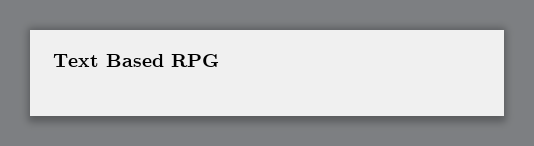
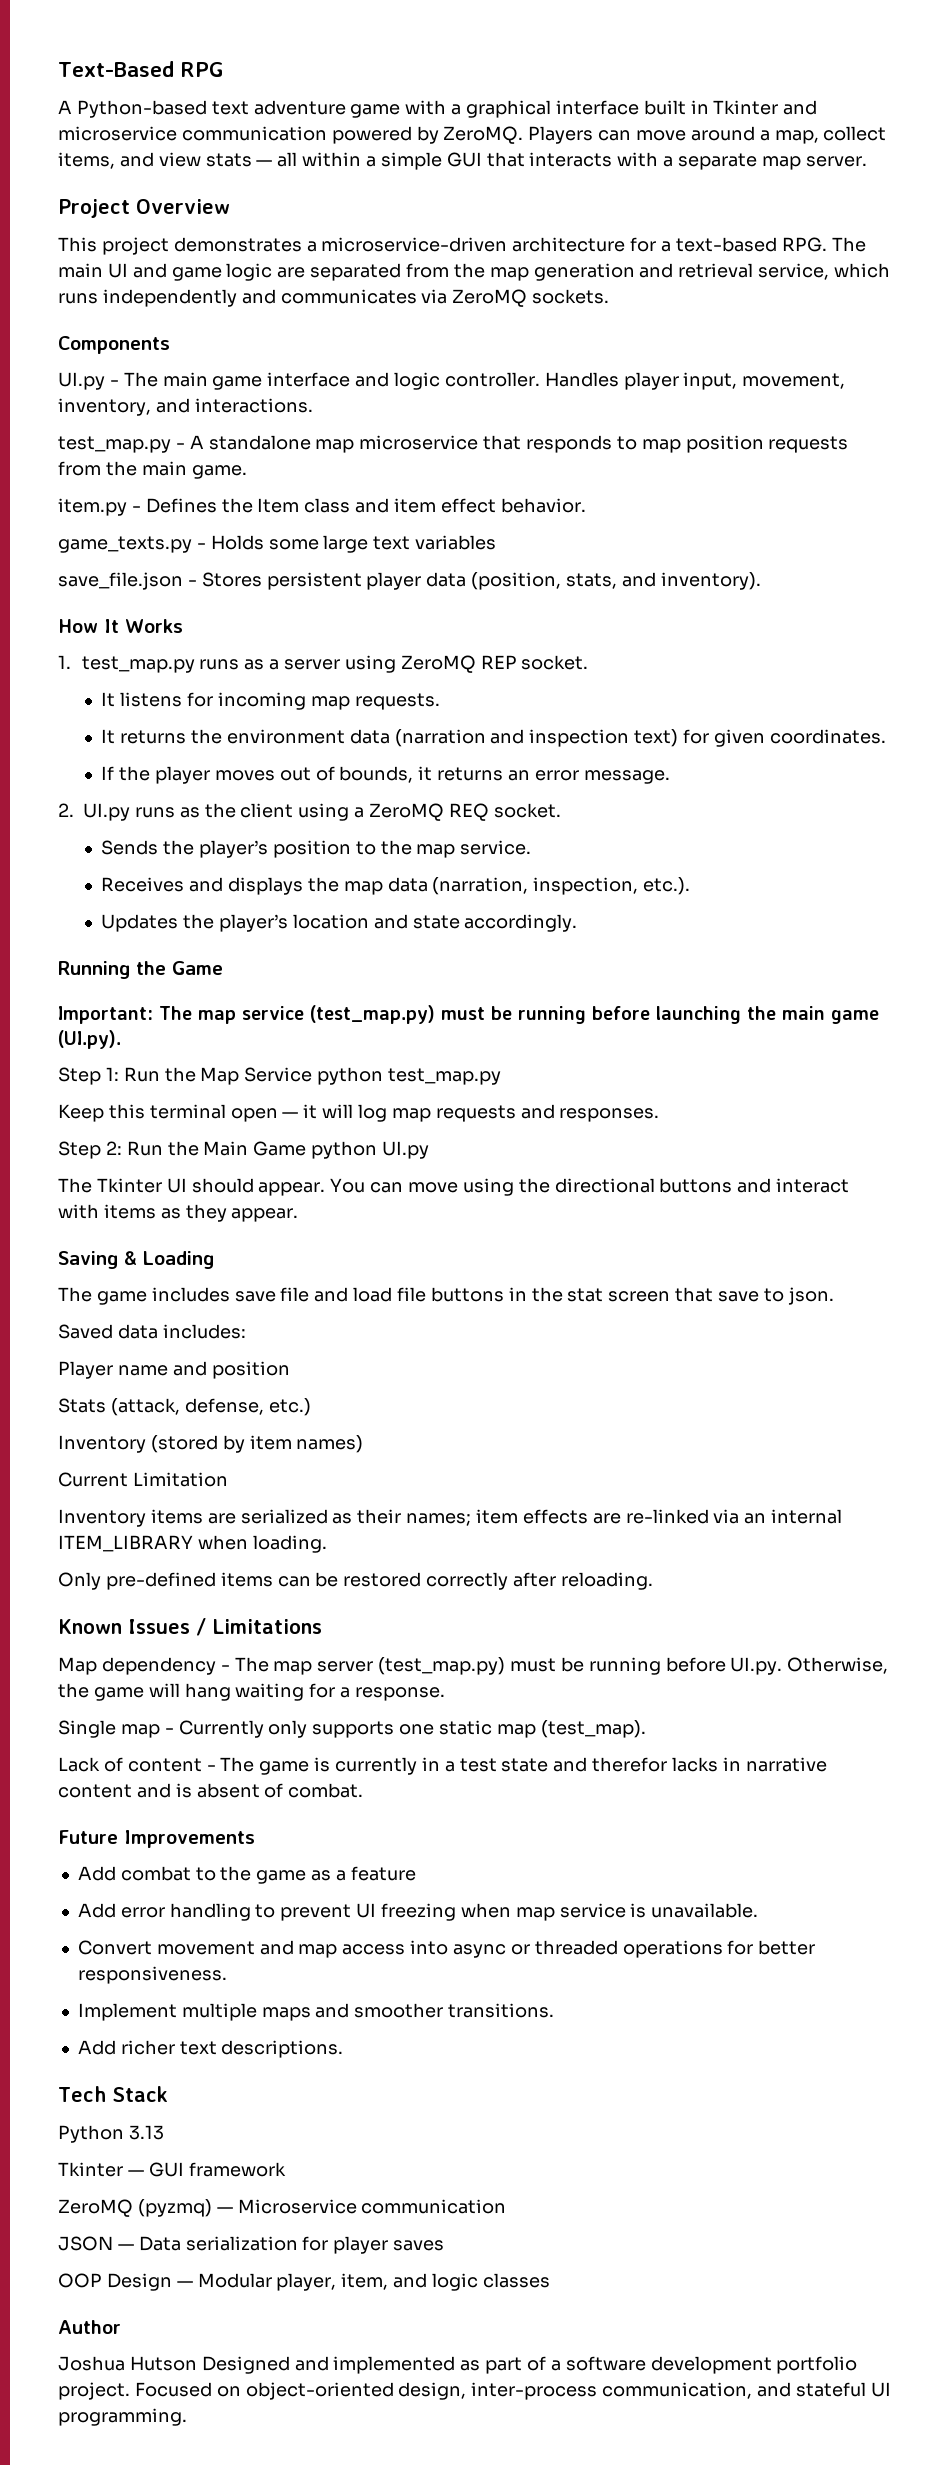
[53,54,164,67] Text Based -> [58,61,174,77] Text-Based
(219, 60) none -> [58,100,818,118] [58,126,887,144] [58,152,867,170] [58,199,230,218] [58,237,866,255] [58,263,891,281] [58,289,610,307] [58,336,170,354] [58,372,846,390] [58,398,313,416] [58,435,849,453] [58,461,247,479] [58,498,586,516] [58,535,497,553] [58,572,761,590] [58,619,183,633] [58,655,589,673] [101,692,440,710] [101,729,886,747] [101,766,670,784] [58,803,561,821] [101,840,532,858] [101,877,691,895] [101,914,578,932] [58,961,223,979] [58,1005,879,1024] [58,1030,121,1049] [58,1067,502,1085] [58,1104,660,1122] [58,1141,430,1159] [58,1178,850,1196] [58,1204,299,1222] [58,1251,214,1269] [58,1287,834,1305] [58,1324,246,1339] [58,1361,290,1379] [58,1398,311,1416] [58,1435,364,1453] [58,1472,228,1487] [58,1509,843,1527] [58,1535,327,1553] [58,1572,653,1590] [58,1618,322,1636] [58,1657,889,1675] [58,1683,446,1701] [58,1720,646,1738] [58,1757,827,1775] [58,1783,364,1798] [58,1830,255,1848] [77,1866,416,1884] [77,1903,759,1921] [77,1940,816,1958] [77,1966,227,1984] [77,2003,555,2021] [77,2040,344,2058] [58,2086,168,2102] [58,2125,164,2143] [58,2162,286,2177] [58,2199,507,2217] [58,2236,445,2254] [58,2273,550,2291] [58,2320,121,2334] [58,2356,858,2374] [58,2382,891,2400] [58,2408,187,2426] // A Python-based text adventure game with a graphical interface built in Tkinter and microservice communication powered by ZeroMQ. Players can move around a map, collect items, and view stats — all within a simple GUI that interacts with a separate map server. // Project Overview // This project demonstrates a microservice-driven architecture for a text-based RPG. The main UI and game logic are separated from the map generation and retrieval service, which runs independently and communicates via ZeroMQ sockets. // Components // UI.py - The main game interface and logic controller. Handles player input, movement, inventory, and interactions. // test_map.py - A standalone map microservice that responds to map position requests from the main game. // item.py - Defines the Item class and item effect behavior. // game_texts.py - Holds some large text variables // save_file.json - Stores persistent player data (position, stats, and inventory). // How It Works // 1. test_map.py runs as a server using ZeroMQ REP socket. // It listens for incoming map requests. // It returns the environment data (narration and inspection text) for given coordinates. // If the player moves out of bounds, it returns an error message. // 2. UI.py runs as the client using a ZeroMQ REQ socket. // Sends the player’s position to the map service. // Receives and displays the map data (narration, inspection, etc.). // Updates the player’s location and state accordingly. // Running the Game // Important: The map service (test_map.py) must be running before launching the main game (UI.py). // Step 1: Run the Map Service python test_map.py // Keep this terminal open — it will log map requests and responses. // Step 2: Run the Main Game python UI.py // The Tkinter UI should appear. You can move using the directional buttons and interact with items as they appear. // Saving & Loading // The game includes save file and load file buttons in the stat screen that save to json. // Saved data includes: // Player name and position // Stats (attack, defense, etc.) // Inventory (stored by item names) // Current Limitation // Inventory items are serialized as their names; item effects are re-linked via an internal ITEM_LIBRARY when loading. // Only pre-defined items can be restored correctly after reloading. // Known Issues / Limitations // Map dependency - The map server (test_map.py) must be running before UI.py. Otherwise, the game will hang waiting for a response. // Single map - Currently only supports one static map (test_map). // Lack of content - The game is currently in a test state and therefor lacks in narrative content and is absent of combat. // Future Improvements // Add combat to the game as a feature // Add error handling to prevent UI freezing when map service is unavailable. // Convert movement and map access into async or threaded operations for better responsiveness. // Implement multiple maps and smoother transitions. // Add richer text descriptions. // Tech Stack // Python 3.13 // Tkinter — GUI framework // ZeroMQ (pyzmq) — Microservice communication // JSON — Data serialization for player saves // OOP Design — Modular player, item, and logic classes // Author // Joshua Hutson Designed and implemented as part of a software development portfolio project. Focused on object-oriented design, inter-process communication, and stateful UI programming.

